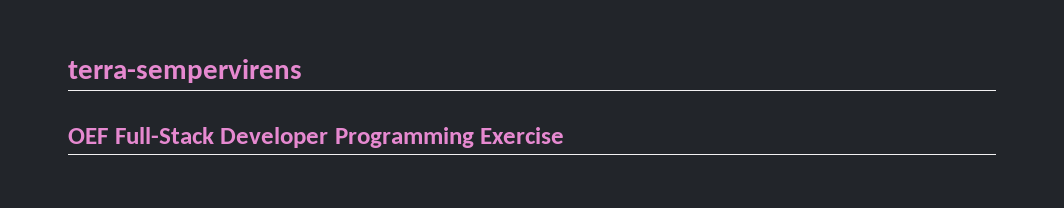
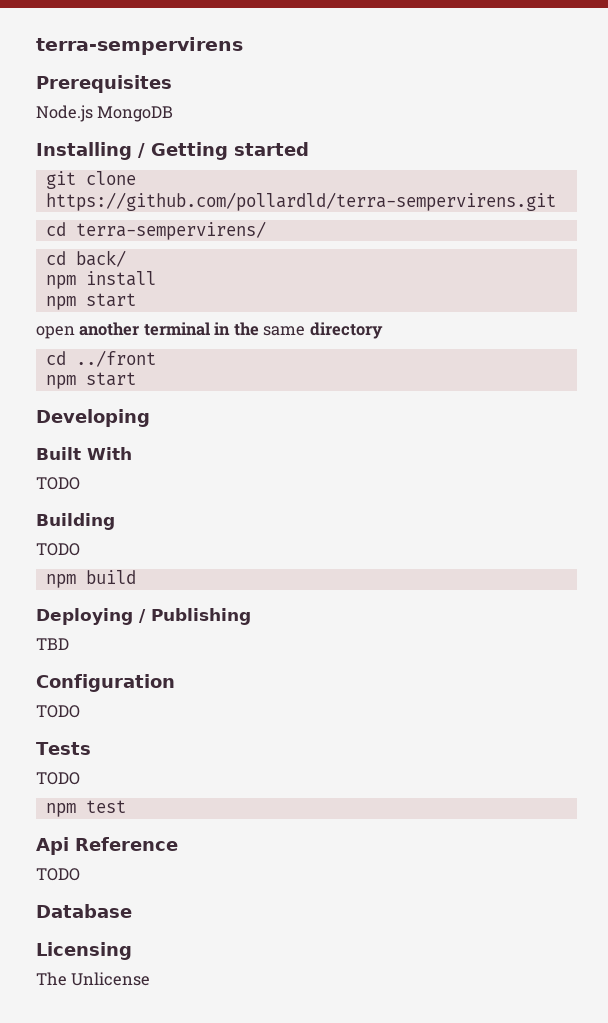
[68,127,565,148] OEF Full-Stack Developer Programming Exercise -> [36,75,172,93] [36,105,174,122] [36,142,309,160] [45,171,136,189] [45,192,556,211] [45,221,266,240] [45,250,126,267] [45,271,156,289] [45,293,136,310] [36,322,383,339] [45,350,156,367] [45,372,136,389] [36,409,150,427] [36,447,132,460] [36,477,80,490] [36,513,115,530] [36,543,80,556] [45,570,136,588] [36,608,251,625] [36,638,69,650] [36,674,175,692] [36,705,80,718] [36,742,91,755] [36,772,80,785] [45,800,126,817] [36,837,178,855] [36,868,80,881] [36,904,132,918] [36,942,132,960] [36,972,151,986] Prerequisites // Node.js MongoDB // Installing / Getting started // git clone https://github.com/pollardld/terra-sempervirens.git // cd terra-sempervirens/ // cd back/ // npm install // npm start // open another terminal in the same directory // cd ../front // npm start // Developing // Built With // TODO // Building // TODO // npm build // Deploying / Publishing // TBD // Configuration // TODO // Tests // TODO // npm test // Api Reference // TODO // Database // Licensing // The Unlicense

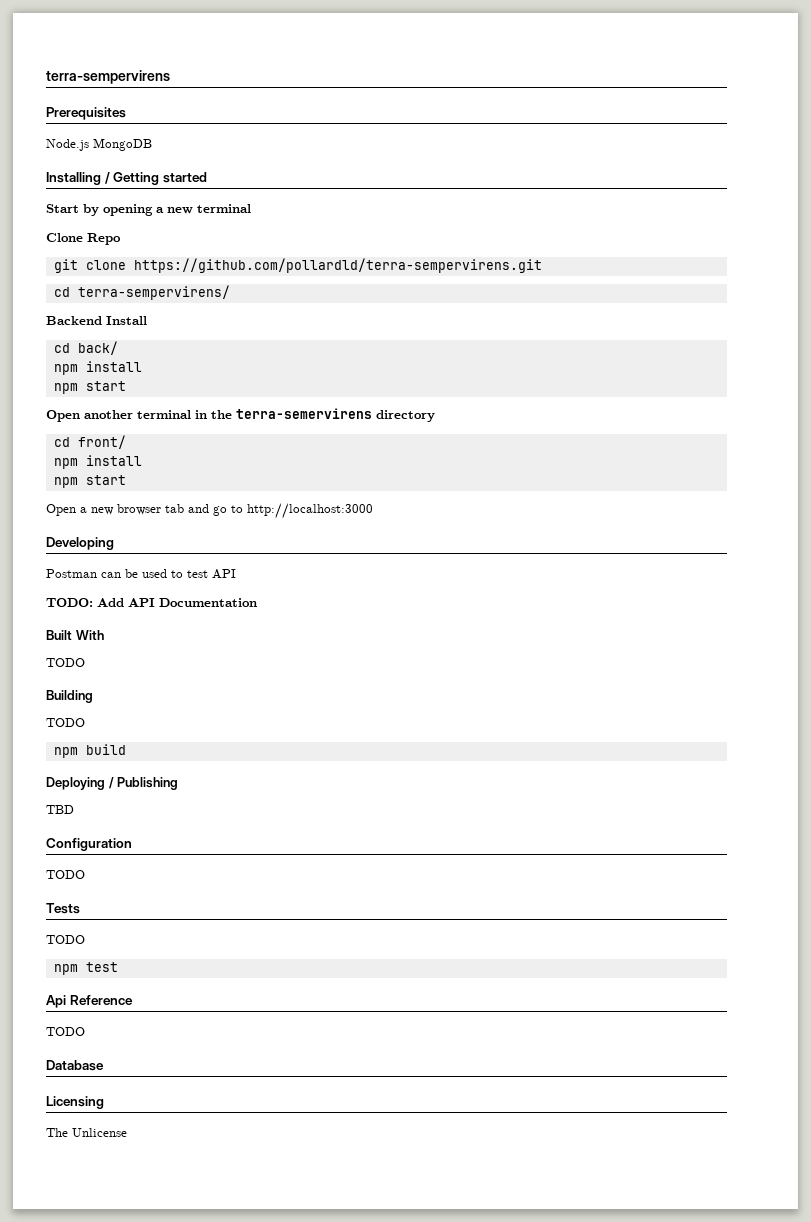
(309, 149) none -> [46,204,251,216] [46,233,121,245] // Start by opening a new terminal // Clone Repo
(266, 230) none -> [46,316,147,325] // Backend Install
[36,326,75,339] open -> [46,410,80,422] Open
[263,326,306,336] same -> [236,408,372,419] terra-semervirens
[75,350,156,367] [45,372,136,389] [36,409,150,427] ../front // npm start // Developing -> [77,435,126,449] [53,455,142,469] [53,475,126,488] [46,503,373,519] [46,537,114,550] [46,569,236,579] [46,598,257,607] front/ // npm install // npm start // Open a new browser tab and go to http://localhost:3000 // Developing // Postman can be used to test API // TODO: Add API Documentation

